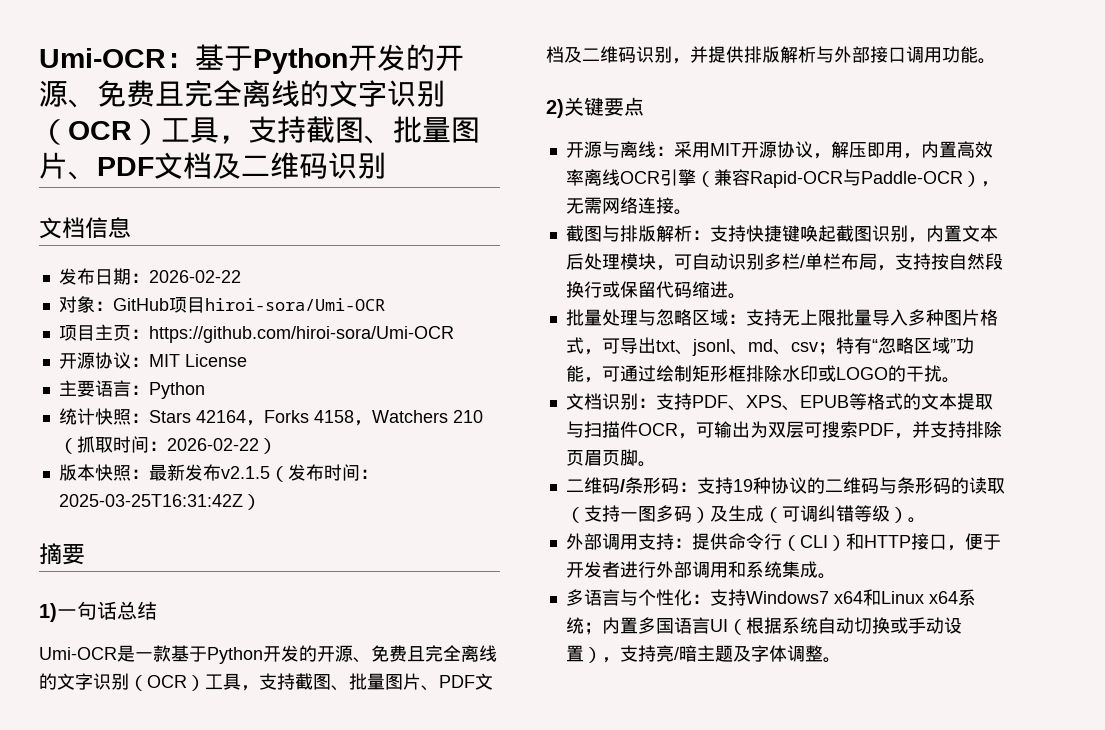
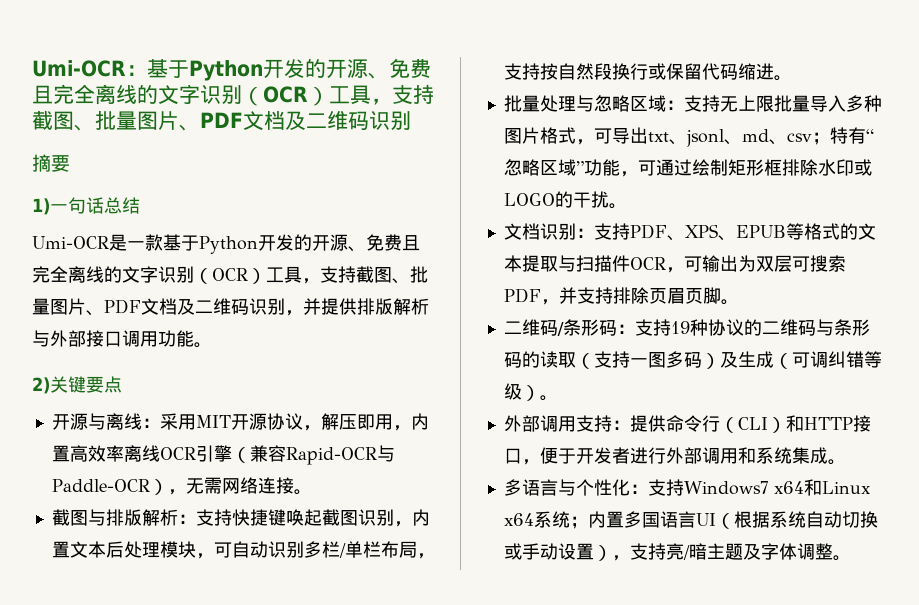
[39,217,131,239] [58,268,241,285] [58,296,385,313] [58,324,454,343] [58,352,247,369] [58,380,205,399] [58,408,483,426] [58,436,277,454] [58,464,378,482] [58,494,261,510] // 文档信息 // 发布日期：2026-02-22 // 对象：GitHub项目hiroi-sora/Umi-OCR // 项目主页：https://github.com/hiroi-sora/Umi-OCR // 开源协议：MIT License // 主要语言：Python // 统计快照：Stars 42164，Forks 4158，Watchers 210（抓取时间：2026-02-22） // 版本快照：最新发布v2.1.5（发布时间：2025-03-25T16:31:42Z） -> (411, 120) none

